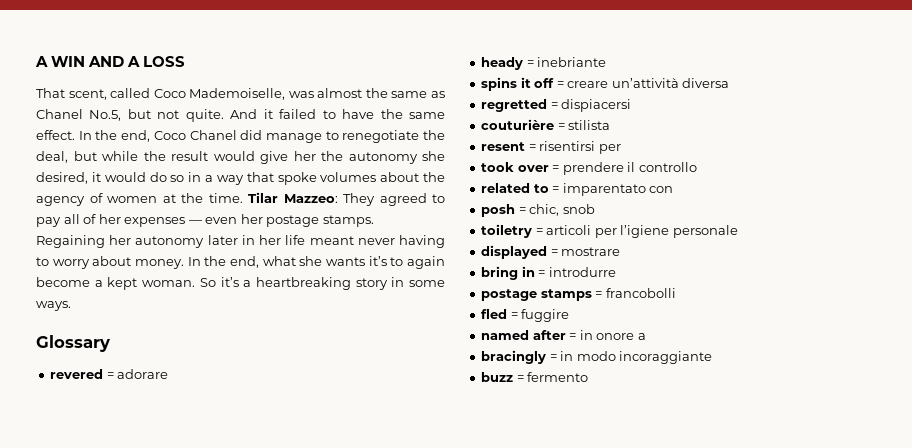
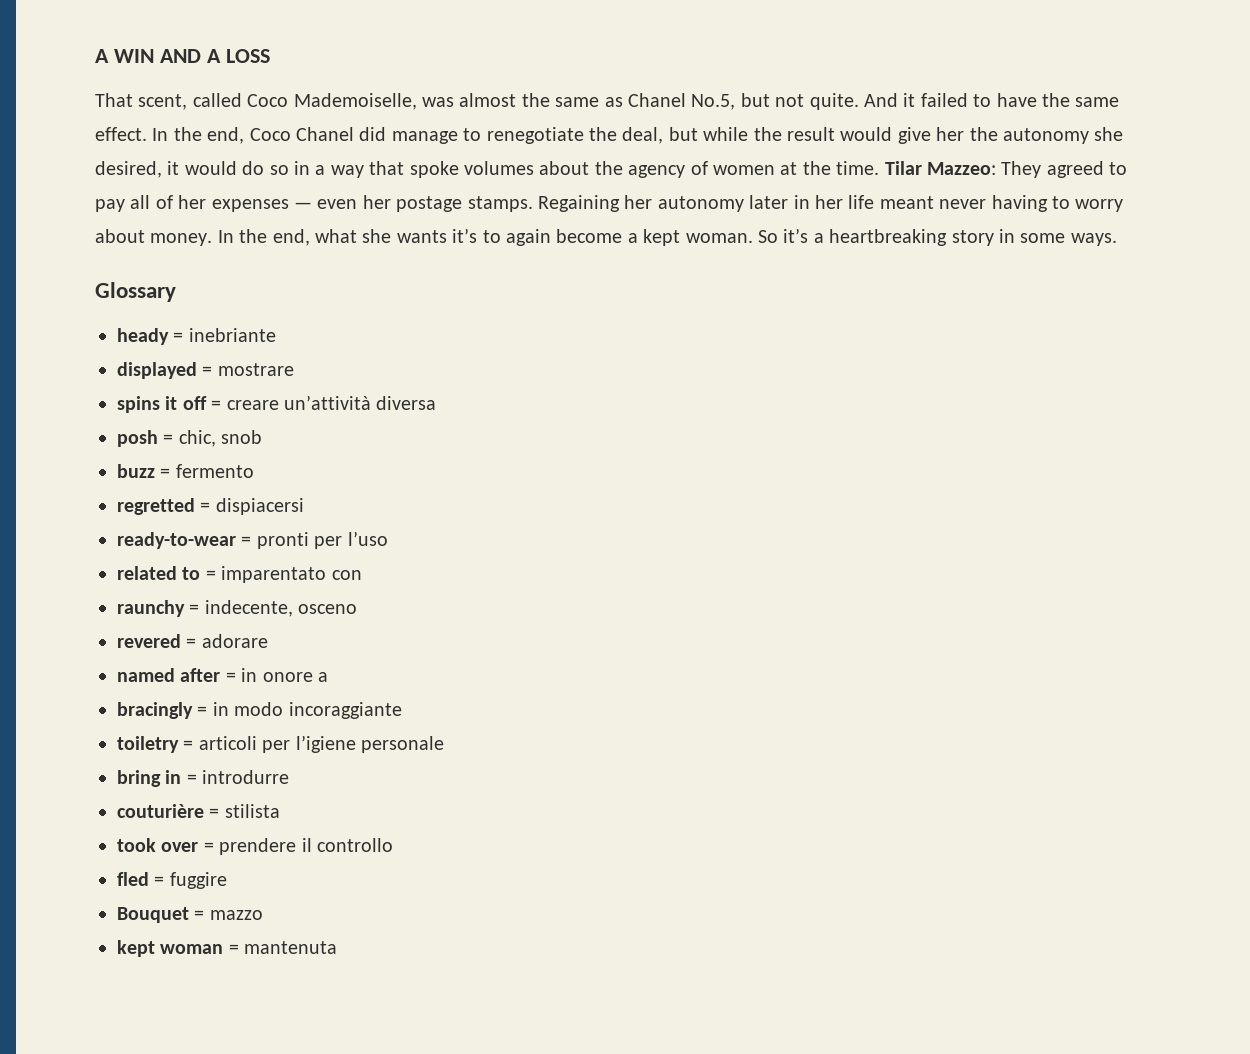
[50,369,169,379] // revered = adorare -> (176, 292) none
(607, 62) none -> [117,362,294,379] // displayed = mostrare
[481,99,632,112] [481,119,611,130] [481,141,621,154] [481,162,697,175] regretted = dispiacersi // couturière = stilista // resent = risentirsi per // took over = prendere il controllo -> [117,430,263,447] [117,464,254,478] [117,498,304,515] [117,531,388,549] posh = chic, snob // buzz = fermento // regretted = dispiacersi // ready-to-wear = pronti per l’uso
[481,204,595,217] [481,224,738,238] [481,245,621,259] [481,266,616,280] [481,288,676,301] [481,309,570,322] posh = chic, snob // toiletry = articoli per l’igiene personale // displayed = mostrare // bring in = introdurre // postage stamps = francobolli // fled = fuggire -> [117,600,358,617] [117,634,268,648] raunchy = indecente, osceno // revered = adorare
[481,372,589,382] buzz = fermento -> [117,735,444,753] [117,770,290,787] [117,804,280,818] [117,838,393,855] [117,872,227,889] [117,907,263,923] [117,940,338,957] toiletry = articoli per l’igiene personale // bring in = introdurre // couturière = stilista // took over = prendere il controllo // fled = fuggire // Bouquet = mazzo // kept woman = mantenuta

